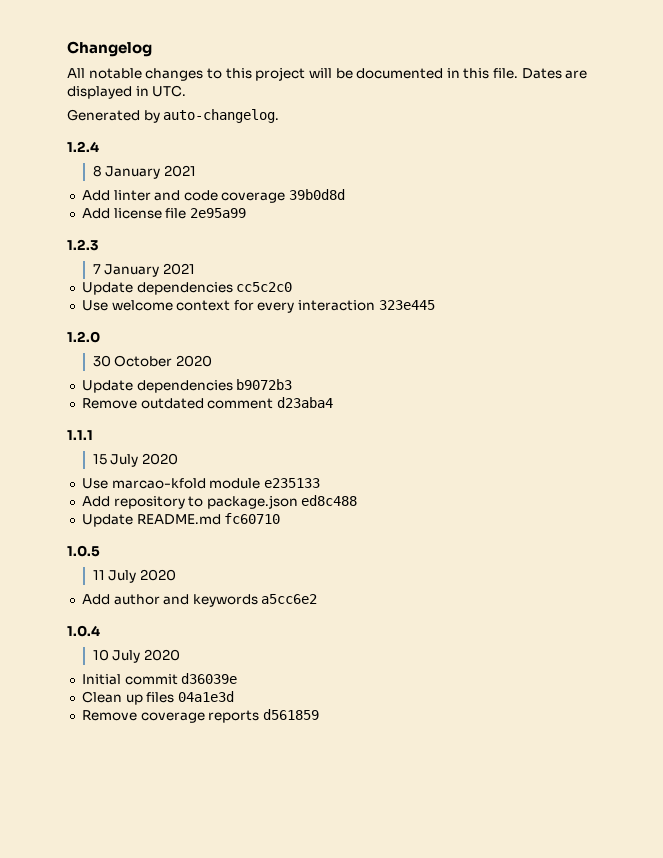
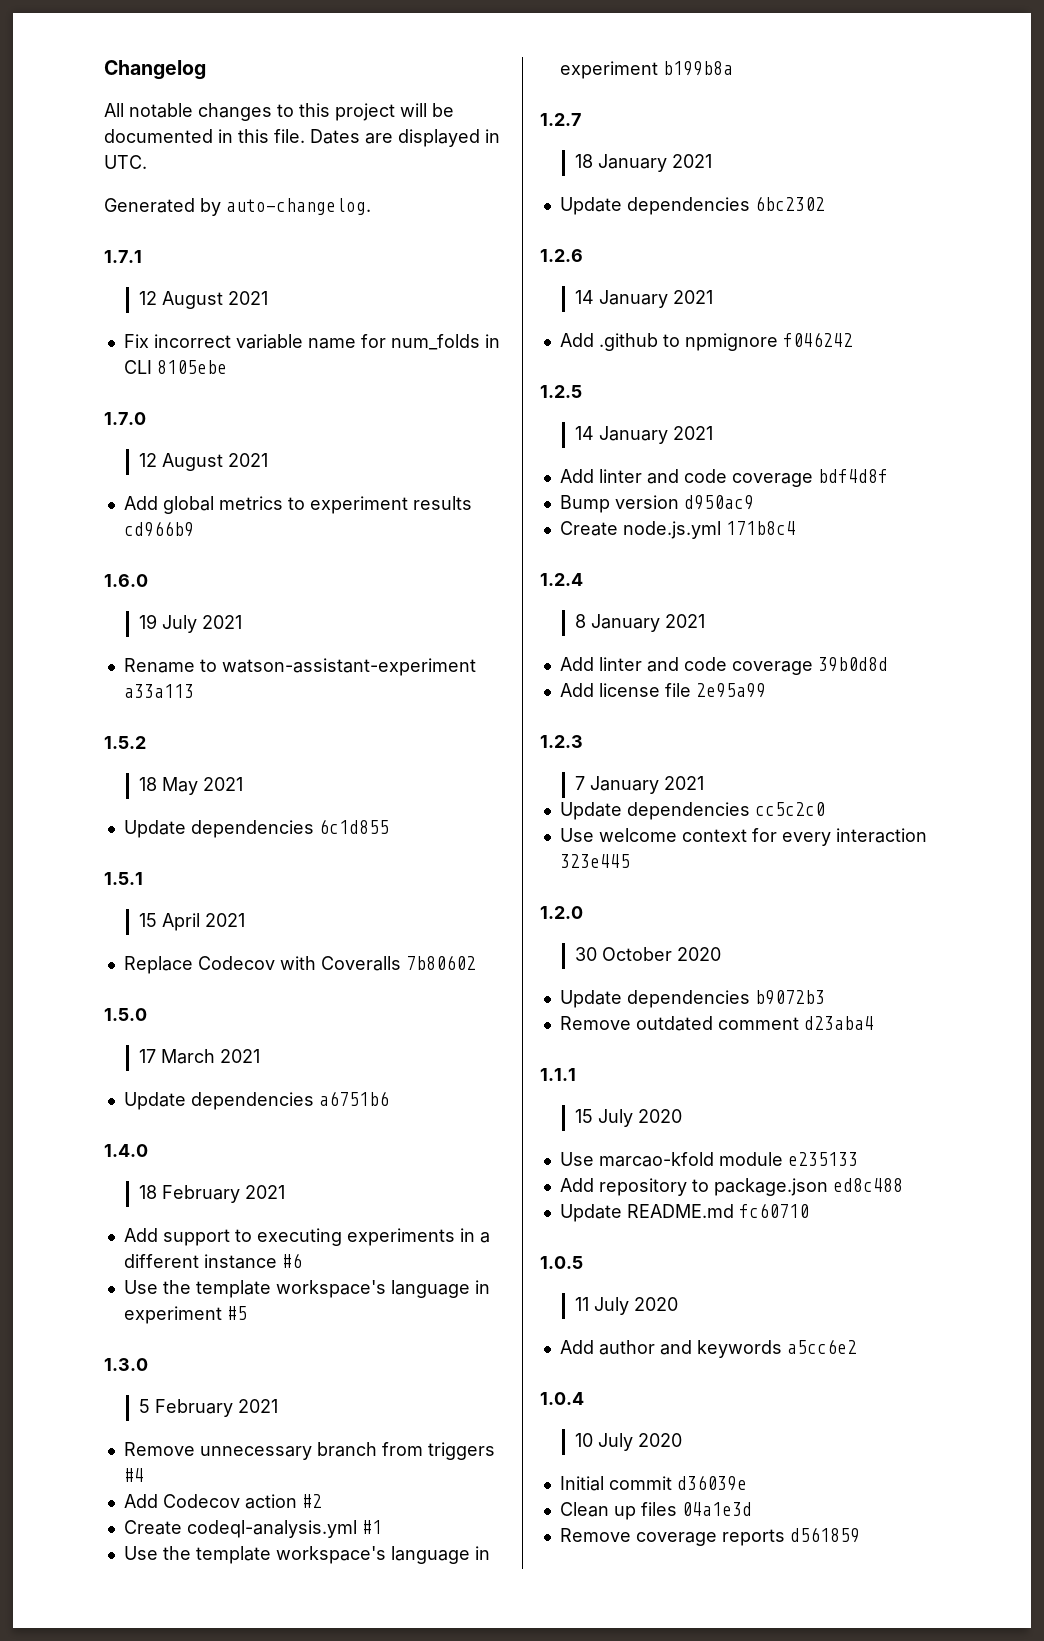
(280, 116) none -> [104,250,142,263] [138,291,268,309] [123,334,500,350] [123,360,227,374] [104,412,146,425] [138,453,268,471] [123,496,472,514] [123,521,194,537] [104,574,148,587] [138,614,242,633] [123,658,476,676] [123,684,194,698] [104,736,146,749] [138,777,243,795] [123,819,389,838] [104,872,143,885] [138,913,245,931] [123,955,476,974] [104,1008,147,1021] [138,1049,260,1064] [123,1091,389,1110] [104,1144,148,1157] [138,1185,285,1203] [123,1228,490,1246] [123,1253,302,1269] [123,1280,490,1298] [123,1306,247,1324] [104,1358,148,1371] [138,1399,278,1417] [123,1442,495,1460] [123,1468,144,1482] [123,1494,322,1509] [123,1520,382,1538] [123,1546,490,1564] [559,61,733,79] [540,113,581,126] [574,154,712,172] [559,196,825,215] [540,249,583,262] [574,290,713,308] [559,332,853,351] [540,385,582,398] [574,426,713,444] [559,469,888,487] [559,495,754,513] [559,521,796,539] // 1.7.1 // 12 August 2021 // Fix incorrect variable name for num_folds in CLI 8105ebe // 1.7.0 // 12 August 2021 // Add global metrics to experiment results cd966b9 // 1.6.0 // 19 July 2021 // Rename to watson-assistant-experiment a33a113 // 1.5.2 // 18 May 2021 // Update dependencies 6c1d855 // 1.5.1 // 15 April 2021 // Replace Codecov with Coveralls 7b80602 // 1.5.0 // 17 March 2021 // Update dependencies a6751b6 // 1.4.0 // 18 February 2021 // Add support to executing experiments in a different instance #6 // Use the template workspace's language in experiment #5 // 1.3.0 // 5 February 2021 // Remove unnecessary branch from triggers #4 // Add Codecov action #2 // Create codeql-analysis.yml #1 // Use the template workspace's language in experiment b199b8a // 1.2.7 // 18 January 2021 // Update dependencies 6bc2302 // 1.2.6 // 14 January 2021 // Add .github to npmignore f046242 // 1.2.5 // 14 January 2021 // Add linter and code coverage bdf4d8f // Bump version d950ac9 // Create node.js.yml 171b8c4

